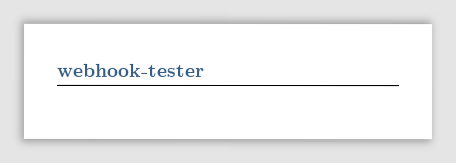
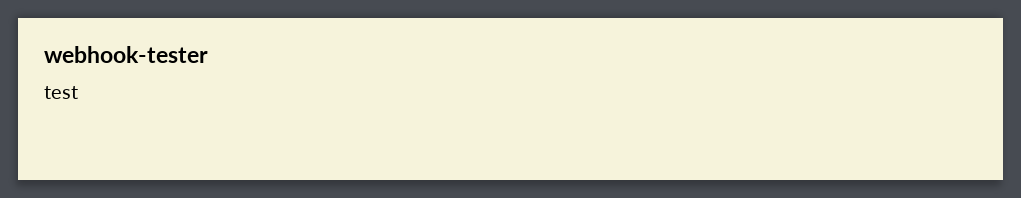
(205, 70) none -> [44,86,78,99] // test

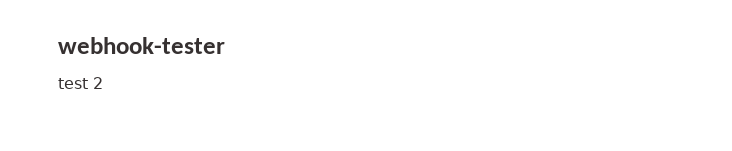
(78, 92) none -> [93,77,103,89] 2

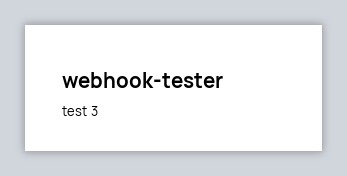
[93,77,103,89] 2 -> [90,106,98,116] 3

